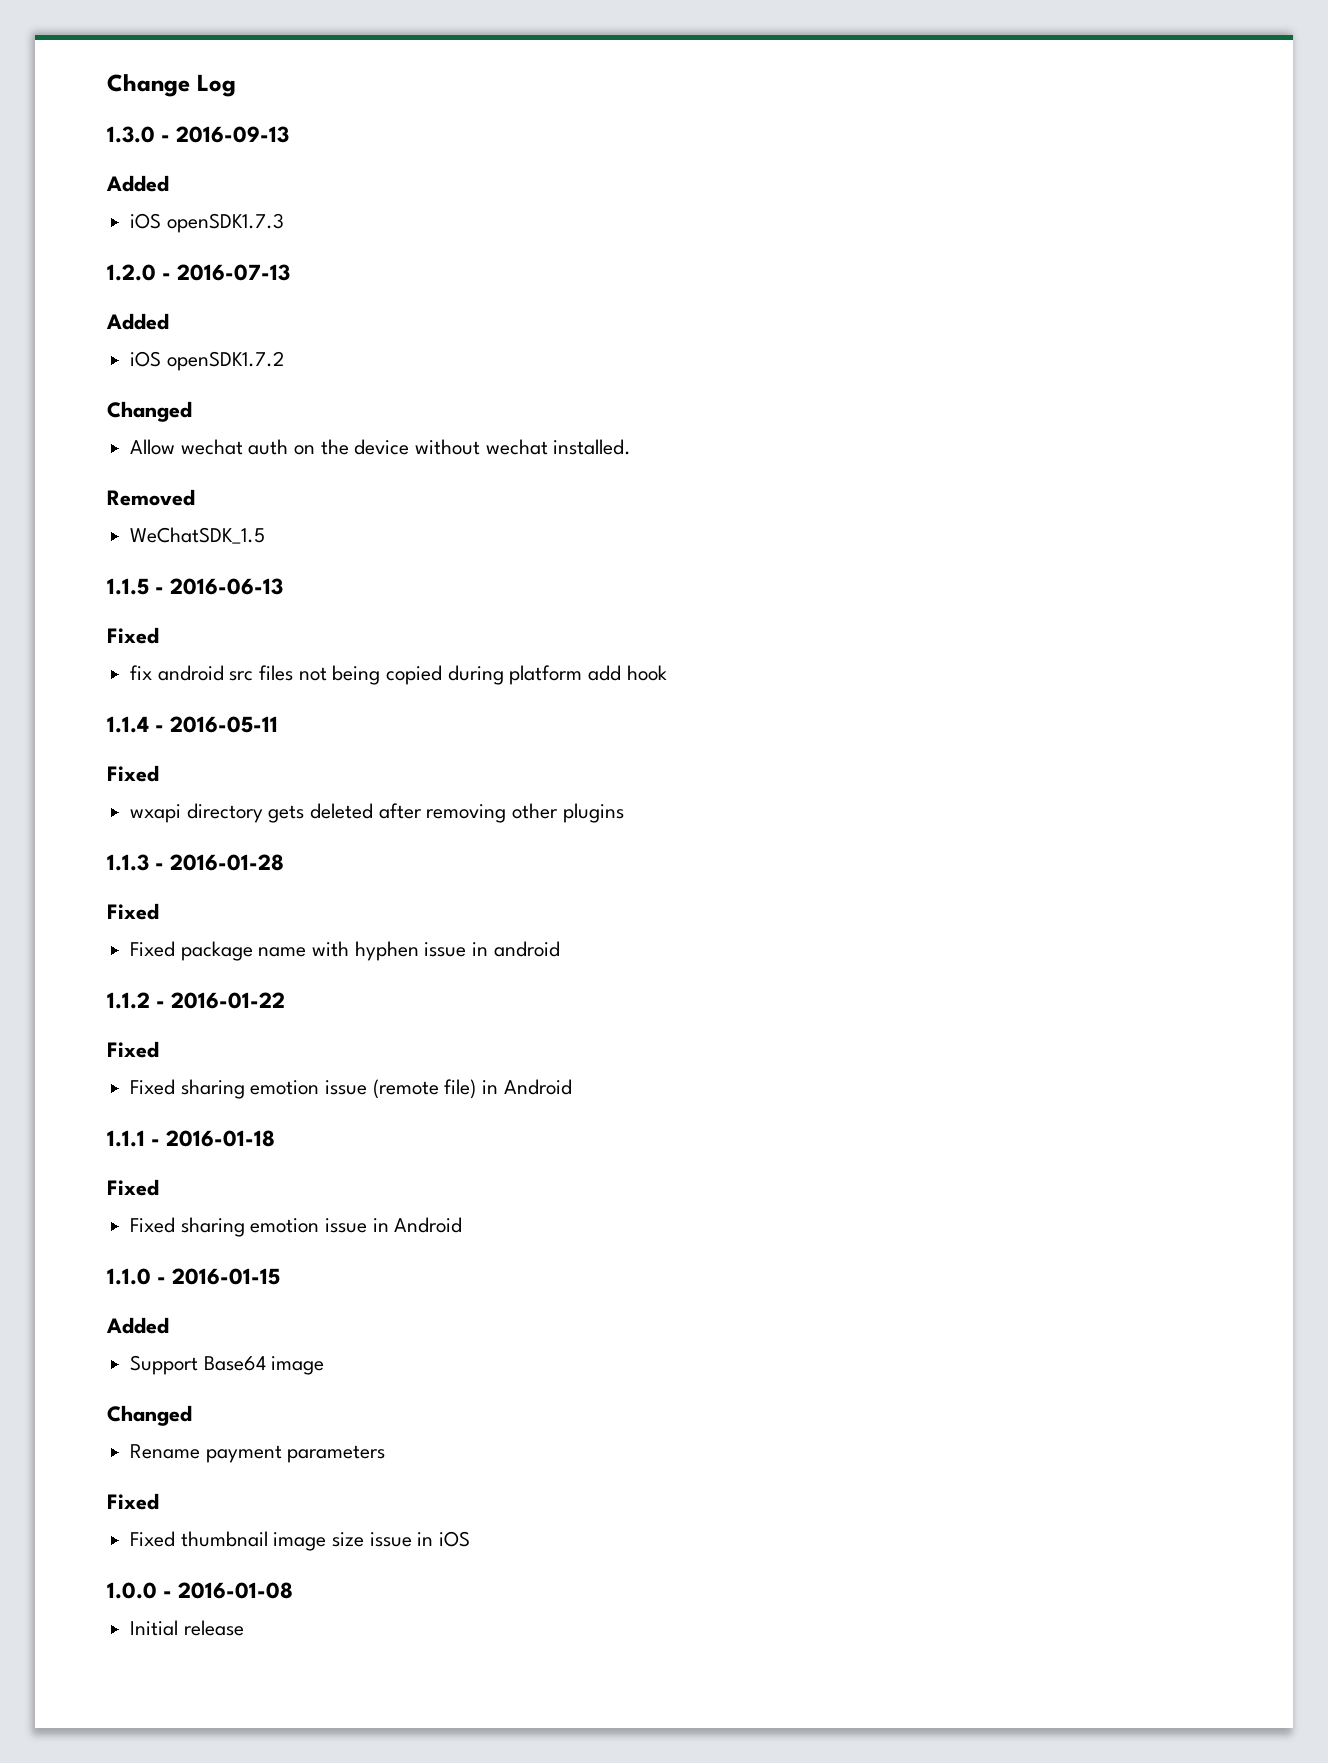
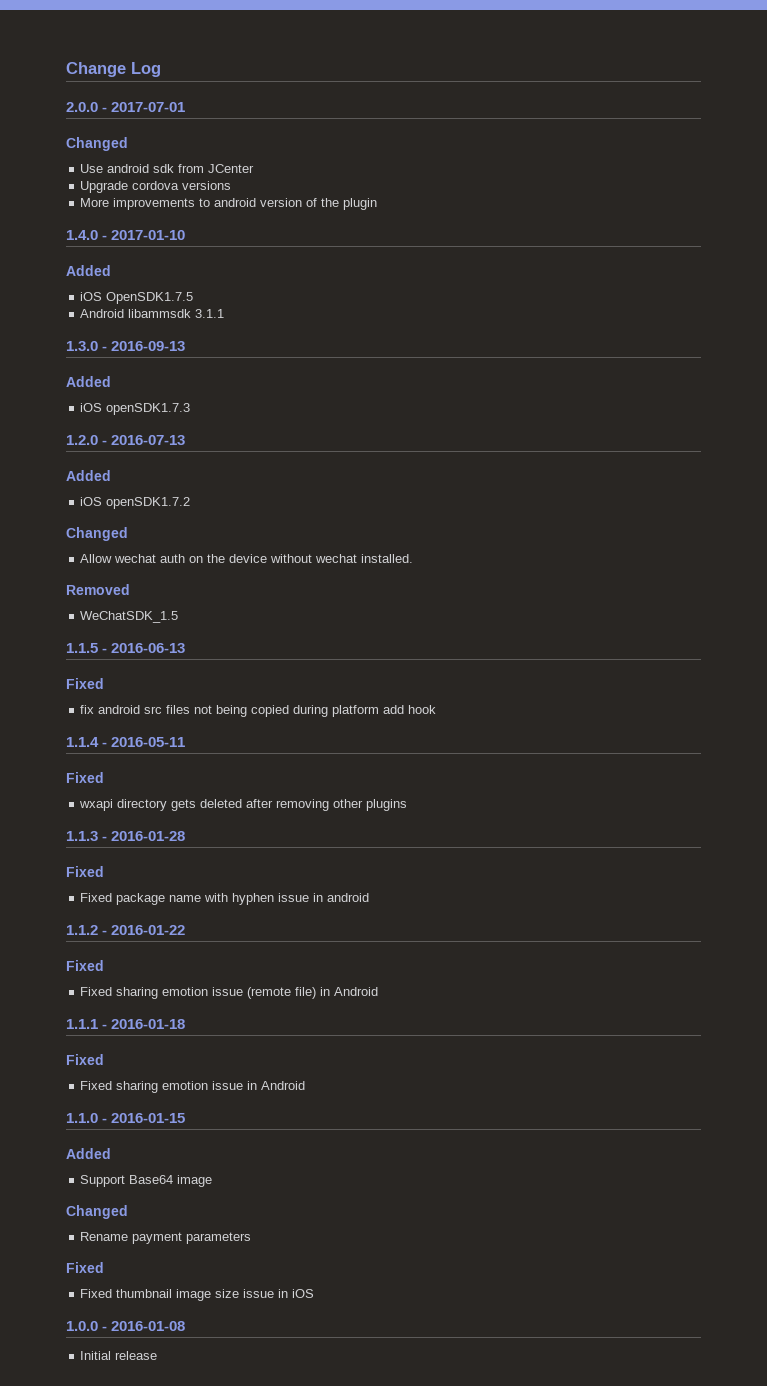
(236, 85) none -> [66,102,186,112] [66,137,128,151] [80,164,255,173] [80,181,232,193] [80,198,378,210] [66,230,186,240] [66,265,111,276] [80,292,194,304] [80,309,225,318] // 2.0.0 - 2017-07-01 // Changed // Use android sdk from JCenter // Upgrade cordova versions // More improvements to android version of the plugin // 1.4.0 - 2017-01-10 // Added // iOS OpenSDK1.7.5 // Android libammsdk 3.1.1

